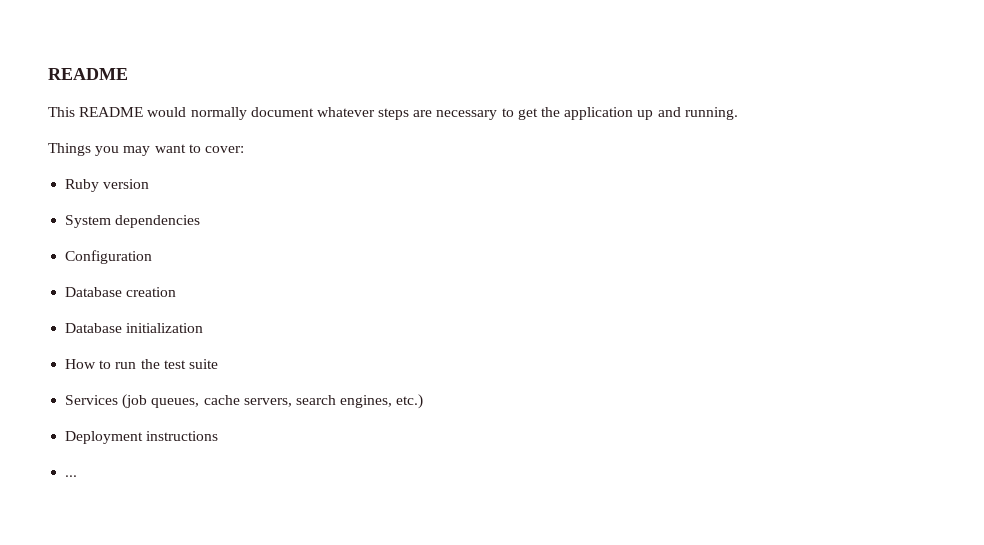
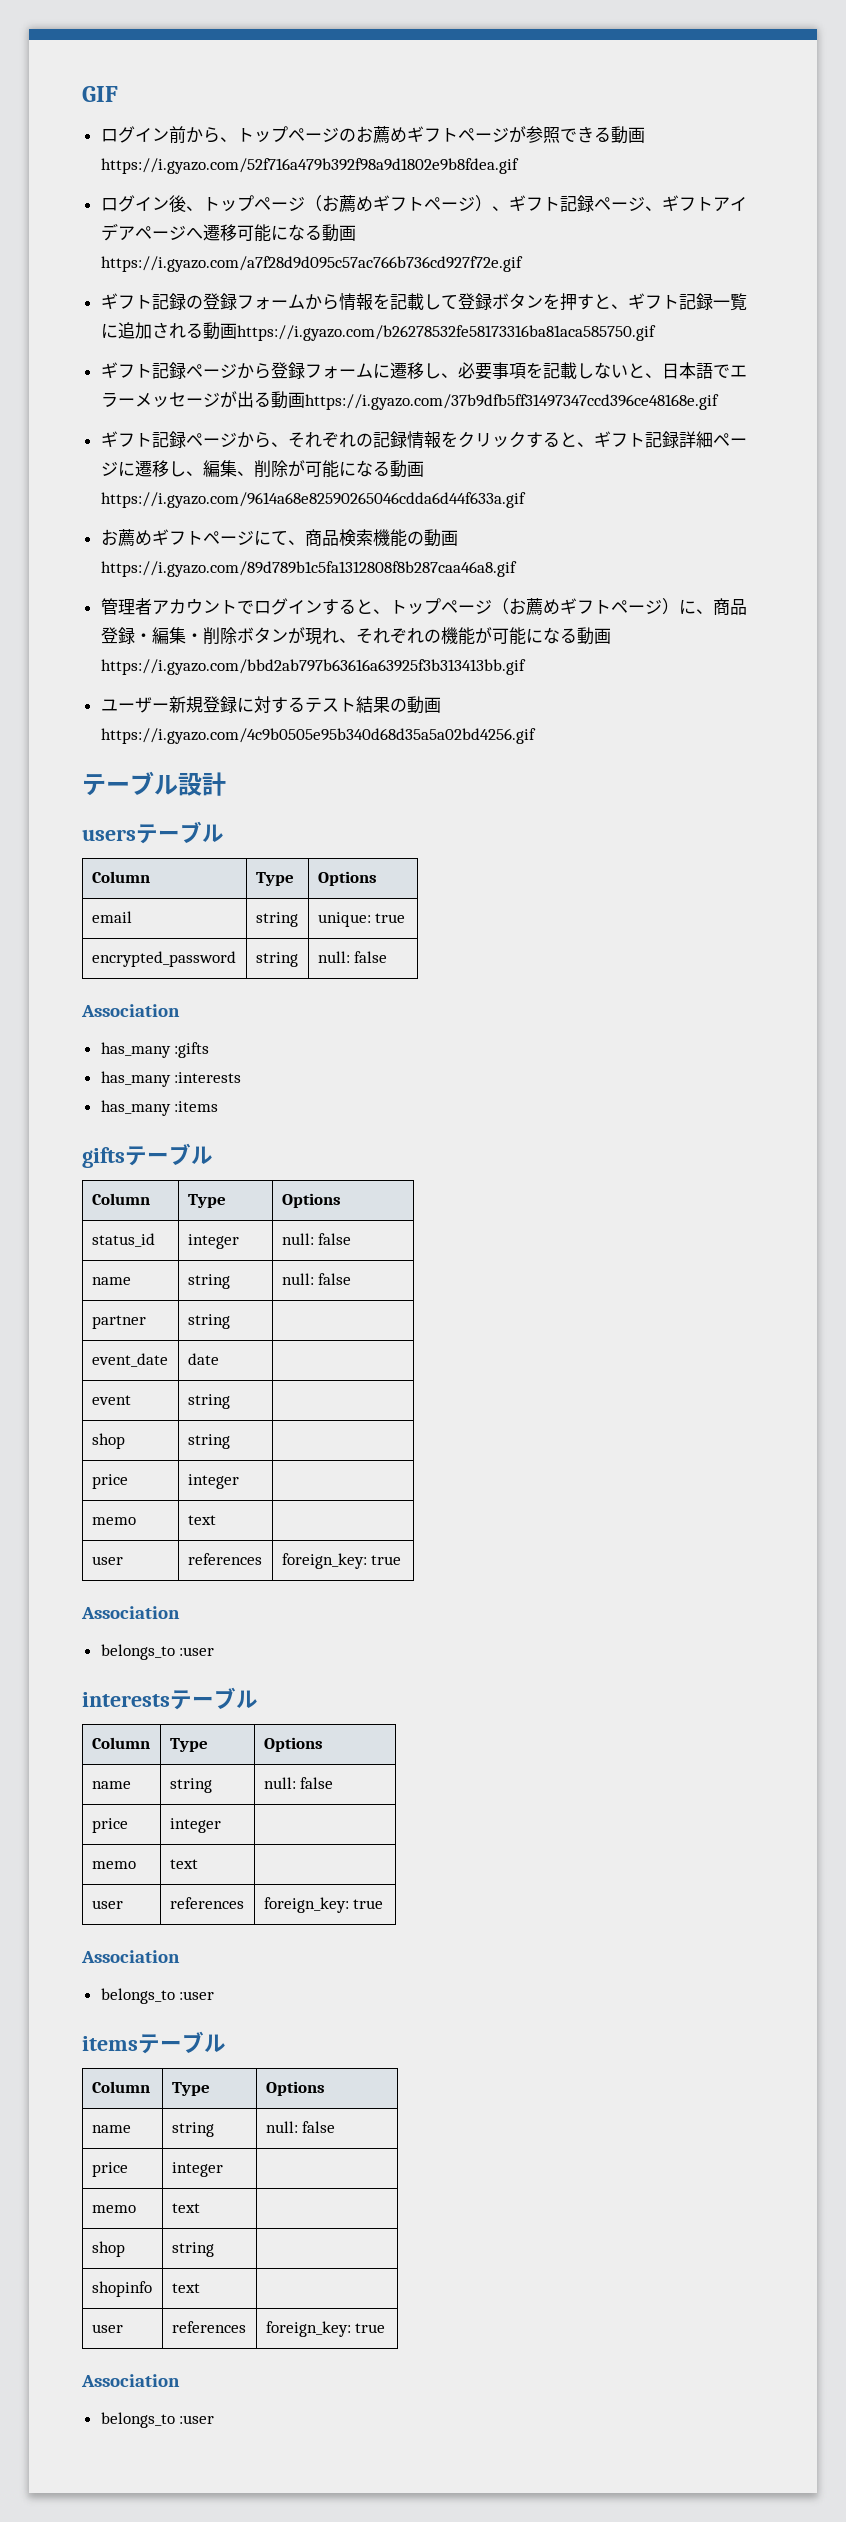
[48,68,128,80] [48,107,738,120] [48,143,244,156] [65,179,150,192] [65,215,201,228] [65,250,153,264] [65,287,177,297] [65,323,204,333] [65,359,218,369] [65,394,424,409] [65,431,219,444] [65,475,78,477] README // This README would normally document whatever steps are necessary to get the application up and running. // Things you may want to cover: // Ruby version // System dependencies // Configuration // Database creation // Database initialization // How to run the test suite // Services (job queues, cache servers, search engines, etc.) // Deployment instructions // ... -> [82,86,118,102] [100,126,645,144] [100,158,519,174] [100,195,747,212] [100,223,356,242] [100,256,523,272] [100,293,747,311] [100,322,656,341] [100,362,747,380] [100,391,719,410] [100,431,747,449] [100,460,424,478] [100,492,526,508] [100,529,458,547] [100,561,517,577] [100,598,747,615] [100,627,611,645] [100,659,526,675] [100,696,441,714] [100,728,536,744] [82,771,226,796] [82,821,224,844] [91,871,150,883] [255,872,294,886] [317,871,377,886] [91,911,132,923] [255,912,298,927] [317,912,406,927] [91,951,236,967] [255,952,298,967] [317,951,388,963] [81,1004,180,1017] [100,1042,210,1058] [100,1071,242,1087] [100,1100,219,1116] [82,1143,213,1168] [91,1193,150,1205] [187,1194,226,1208] [281,1193,341,1208] [91,1233,155,1247] [187,1234,239,1249] [281,1233,352,1245] [91,1277,131,1285] [187,1274,230,1289] [281,1273,352,1285] [91,1315,146,1329] [187,1314,230,1329] [91,1353,168,1367] [187,1353,219,1365] [91,1395,131,1405] [187,1394,230,1409] [91,1433,125,1449] [187,1434,230,1449] [91,1474,128,1489] [187,1474,239,1489] [91,1517,136,1525] [187,1515,216,1525] [91,1556,123,1565] [187,1553,262,1565] [281,1553,402,1569] [81,1606,180,1619] [100,1644,215,1660] [82,1687,258,1710] [91,1737,150,1749] [169,1738,208,1752] [263,1737,323,1752] [91,1781,131,1789] [169,1778,212,1793] [263,1777,334,1789] [91,1818,128,1833] [169,1818,221,1833] [91,1861,136,1869] [169,1859,198,1869] [91,1900,123,1909] [169,1897,244,1909] [263,1897,384,1913] [81,1950,180,1963] [100,1988,215,2004] [82,2031,226,2054] [91,2081,150,2093] [171,2082,210,2096] [265,2081,325,2096] [91,2125,131,2133] [171,2122,214,2137] [265,2121,336,2133] [91,2162,128,2177] [171,2162,223,2177] [91,2205,136,2213] [171,2203,200,2213] [91,2241,125,2257] [171,2242,214,2257] [91,2281,152,2297] [171,2283,200,2293] [91,2324,123,2333] [171,2321,246,2333] [265,2321,386,2337] [81,2374,180,2387] [100,2412,215,2428] GIF // ログイン前から、トップページのお薦めギフトページが参照できる動画https://i.gyazo.com/52f716a479b392f98a9d1802e9b8fdea.gif // ログイン後、トップページ（お薦めギフトページ）、ギフト記録ページ、ギフトアイデアページへ遷移可能になる動画https://i.gyazo.com/a7f28d9d095c57ac766b736cd927f72e.gif // ギフト記録の登録フォームから情報を記載して登録ボタンを押すと、ギフト記録一覧に追加される動画https://i.gyazo.com/b26278532fe58173316ba81aca585750.gif // ギフト記録ページから登録フォームに遷移し、必要事項を記載しないと、日本語でエラーメッセージが出る動画https://i.gyazo.com/37b9dfb5ff31497347ccd396ce48168e.gif // ギフト記録ページから、それぞれの記録情報をクリックすると、ギフト記録詳細ページに遷移し、編集、削除が可能になる動画https://i.gyazo.com/9614a68e82590265046cdda6d44f633a.gif // お薦めギフトページにて、商品検索機能の動画https://i.gyazo.com/89d789b1c5fa1312808f8b287caa46a8.gif // 管理者アカウントでログインすると、トップページ（お薦めギフトページ）に、商品登録・編集・削除ボタンが現れ、それぞれの機能が可能になる動画https://i.gyazo.com/bbd2ab797b63616a63925f3b313413bb.gif // ユーザー新規登録に対するテスト結果の動画https://i.gyazo.com/4c9b0505e95b340d68d35a5a02bd4256.gif // テーブル設計 // usersテーブル // Column | Type | Options // email | string | unique: true // encrypted_password | string | null: false // Association // has_many :gifts // has_many :interests // has_many :items // giftsテーブル // Column | Type | Options // status_id | integer | null: false // name | string | null: false // partner | string | // event_date | date | // event | string | // shop | string | // price | integer | // memo | text | // user | references | foreign_key: true // Association // belongs_to :user // interestsテーブル // Column | Type | Options // name | string | null: false // price | integer | // memo | text | // user | references | foreign_key: true // Association // belongs_to :user // itemsテーブル // Column | Type | Options // name | string | null: false // price | integer | // memo | text | // shop | string | // shopinfo | text | // user | references | foreign_key: true // Association // belongs_to :user

